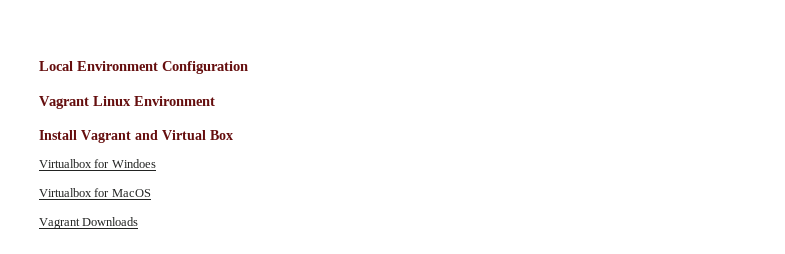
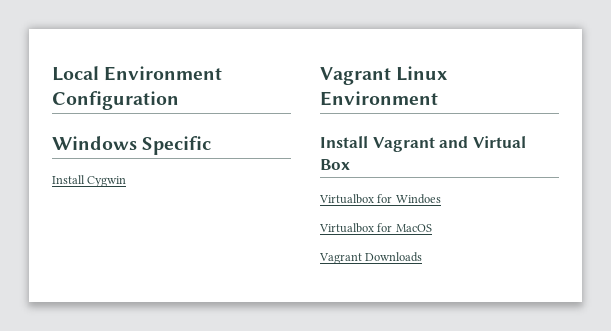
(248, 67) none -> [52,136,212,155] [52,175,127,187] // Windows Specific // Install Cygwin

